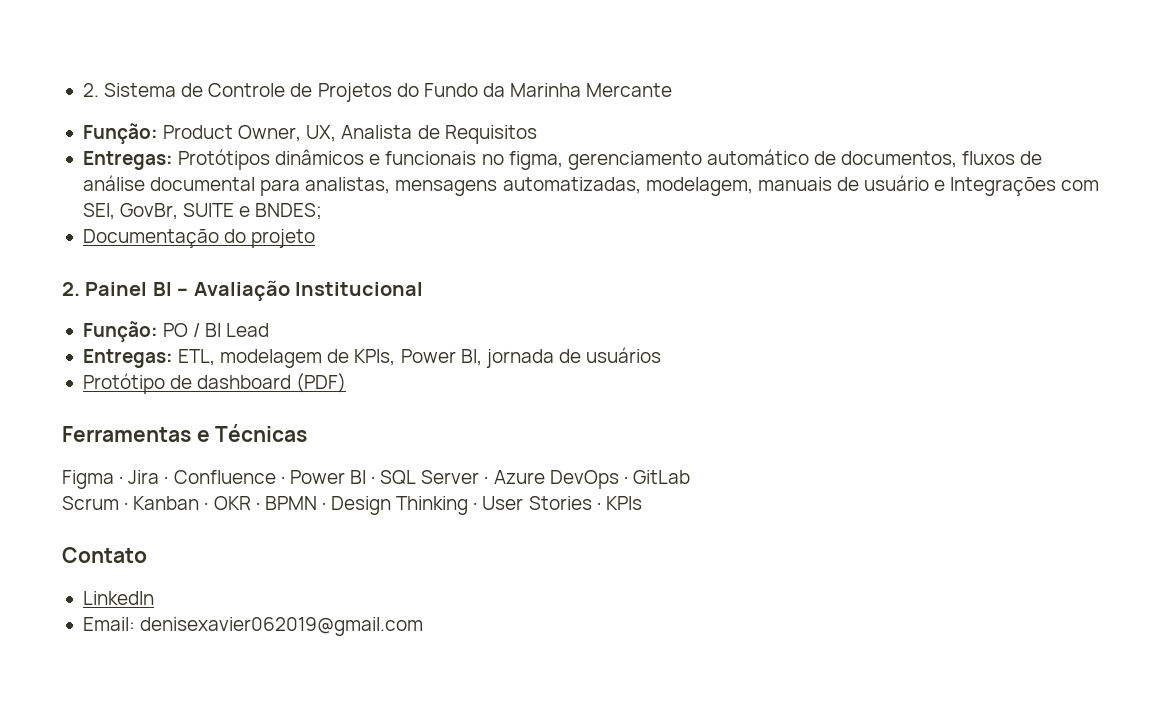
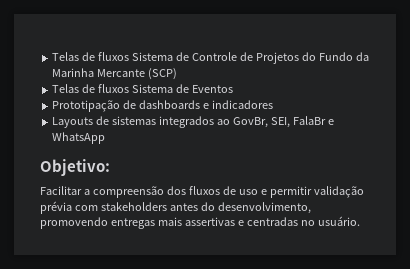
[82,83,99,97] 2. -> [52,52,130,61] Telas de fluxos
[82,123,537,144] [82,149,1043,170] [82,175,1100,196] [82,203,323,220] [82,228,316,248] [62,280,423,301] [82,321,270,342] [82,347,662,368] [82,373,347,394] [62,424,308,442] [62,470,690,489] [62,496,642,515] [62,547,147,563] [82,591,154,605] [82,617,424,636] // Função: Product Owner, UX, Analista de Requisitos // Entregas: Protótipos dinâmicos e funcionais no figma, gerenciamento automático de documentos, fluxos de análise documental para analistas, mensagens automatizadas, modelagem, manuais de usuário e Integrações com SEI, GovBr, SUITE e BNDES; // Documentação do projeto // 2. Painel BI – Avaliação Institucional // Função: PO / BI Lead // Entregas: ETL, modelagem de KPIs, Power BI, jornada de usuários // Protótipo de dashboard (PDF) // Ferramentas e Técnicas // Figma · Jira · Confluence · Power BI · SQL Server · Azure DevOps · GitLab // Scrum · Kanban · OKR · BPMN · Design Thinking · User Stories · KPIs // Contato // LinkedIn // Email: denisexavier062019@gmail.com -> [148,68,178,80] [52,84,233,93] [52,100,273,112] [52,116,334,128] [52,132,106,144] [40,159,110,176] [40,186,364,198] [40,201,311,214] [40,216,360,229] (SCP) // Telas de fluxos Sistema de Eventos // Prototipação de dashboards e indicadores // Layouts de sistemas integrados ao GovBr, SEI, FalaBr e WhatsApp // Objetivo: // Facilitar a compreensão dos fluxos de uso e permitir validação prévia com stakeholders antes do desenvolvimento, promovendo entregas mais assertivas e centradas no usuário.

